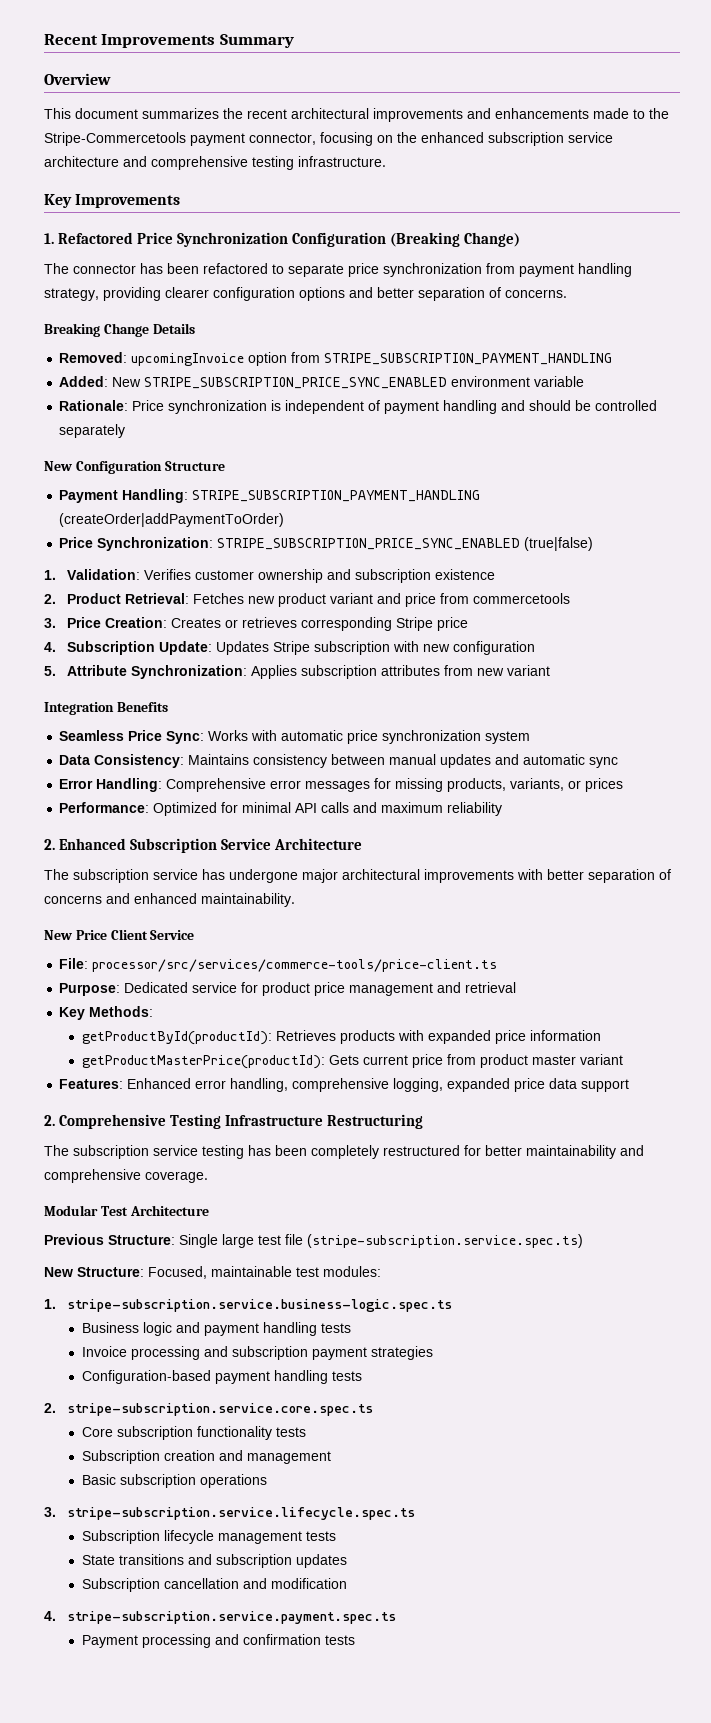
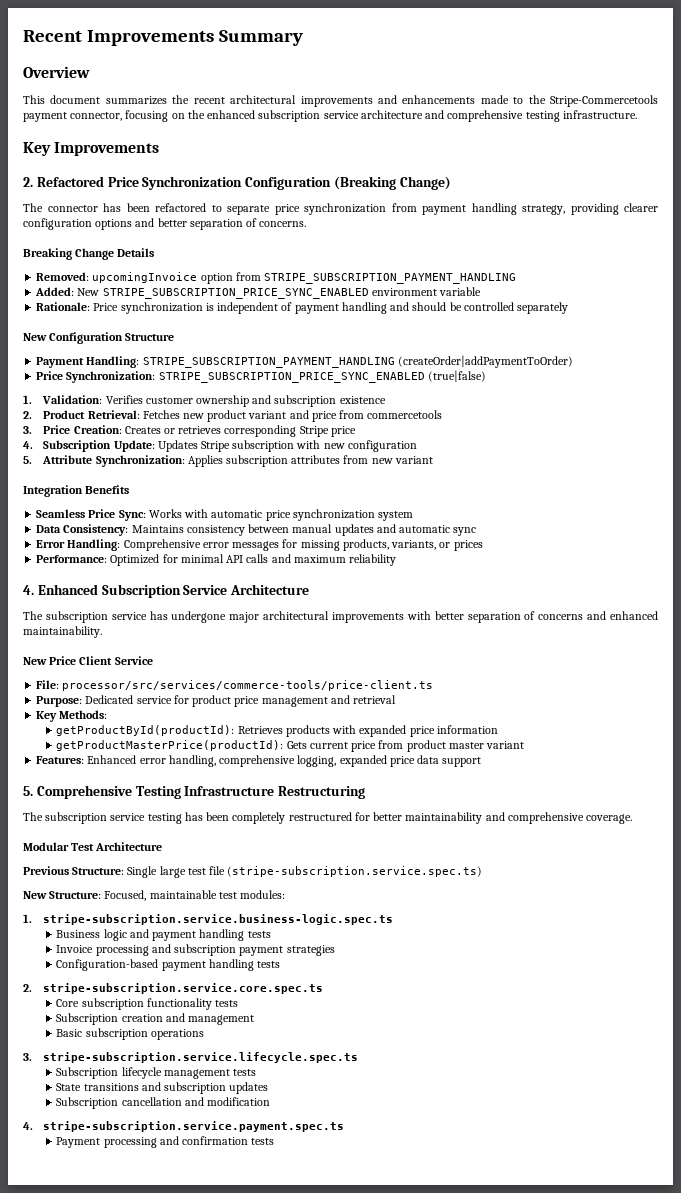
[44,233,54,244] 1. -> [23,177,33,187] 2.
[44,839,55,850] 2. -> [23,585,34,595] 4.
[44,1115,55,1126] 2. -> [23,786,33,796] 5.

